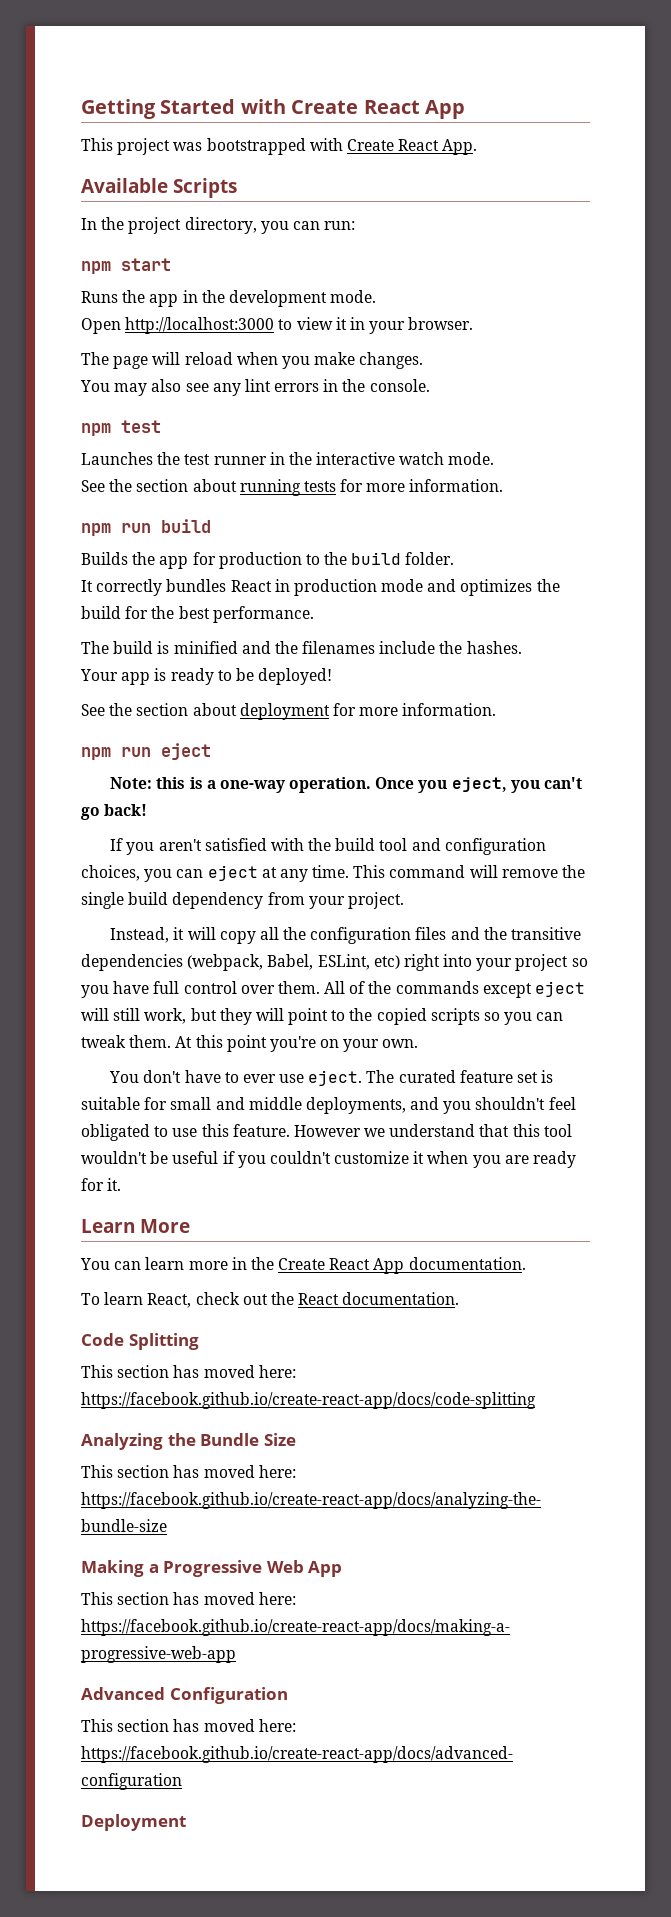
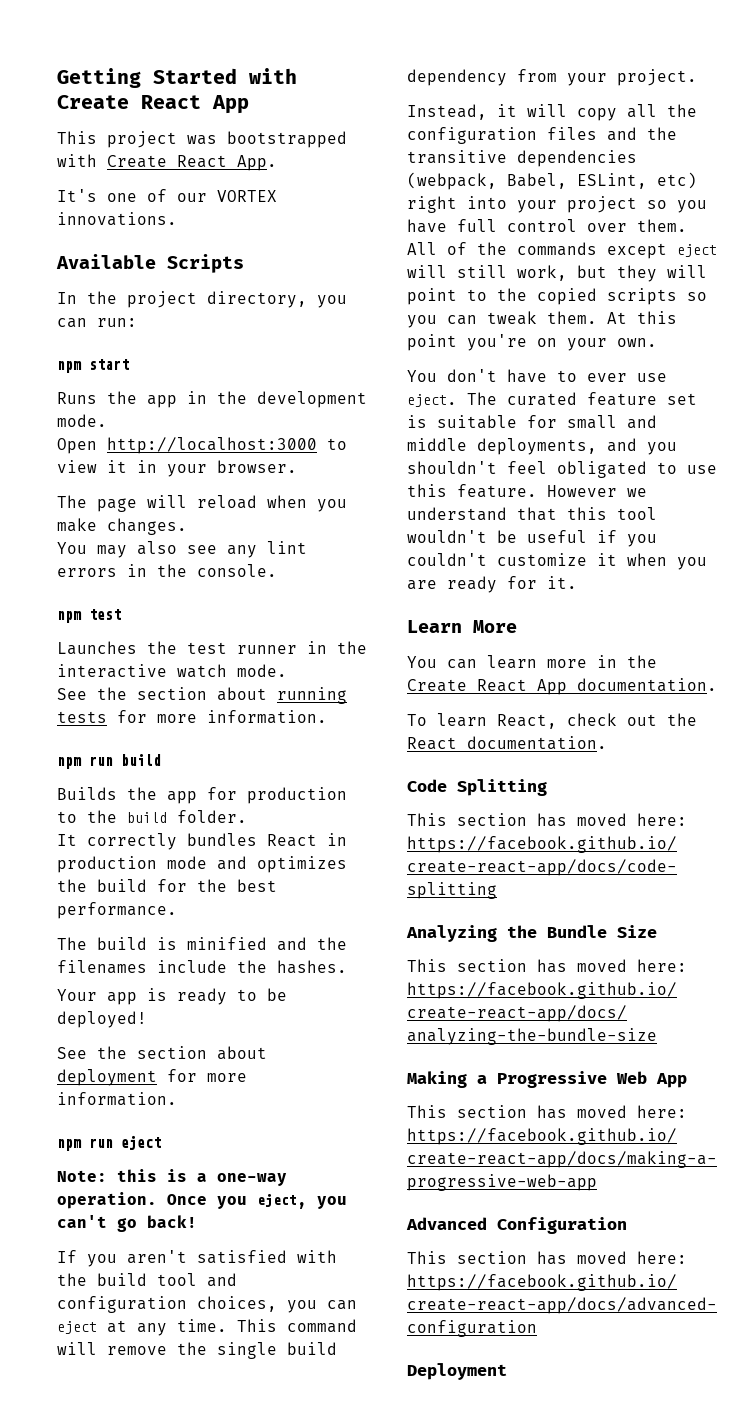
(478, 147) none -> [57,189,277,202] [57,212,177,226] // It's one of our VORTEX innovations.

